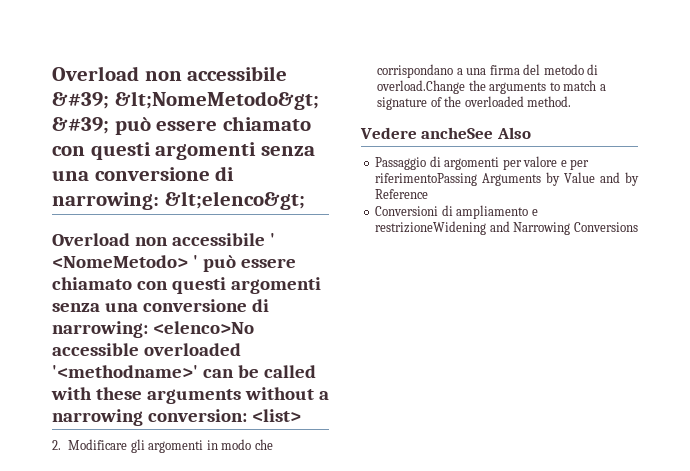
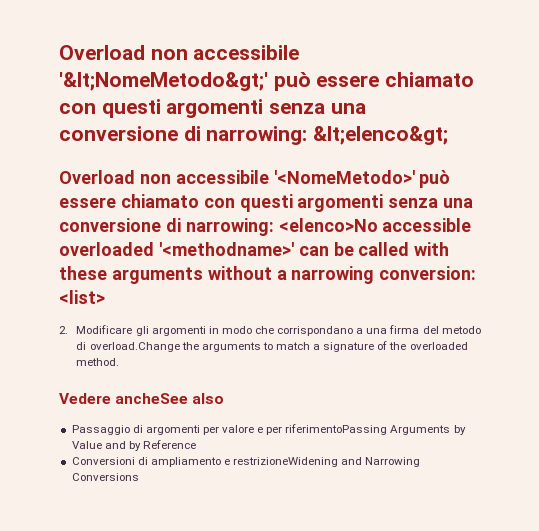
[52,66,288,81] [52,91,319,110] [52,117,109,134] Overload non accessibile &#39; &lt;NomeMetodo&gt; &#39; -> [59,45,300,60] [59,72,268,91] Overload non accessibile '&lt;NomeMetodo&gt;'
[269,233,275,246] [52,255,198,268] ' <NomeMetodo> ' -> [273,170,415,184] '<NomeMetodo>'
[496,127,531,139] Also -> [192,393,225,404] also

